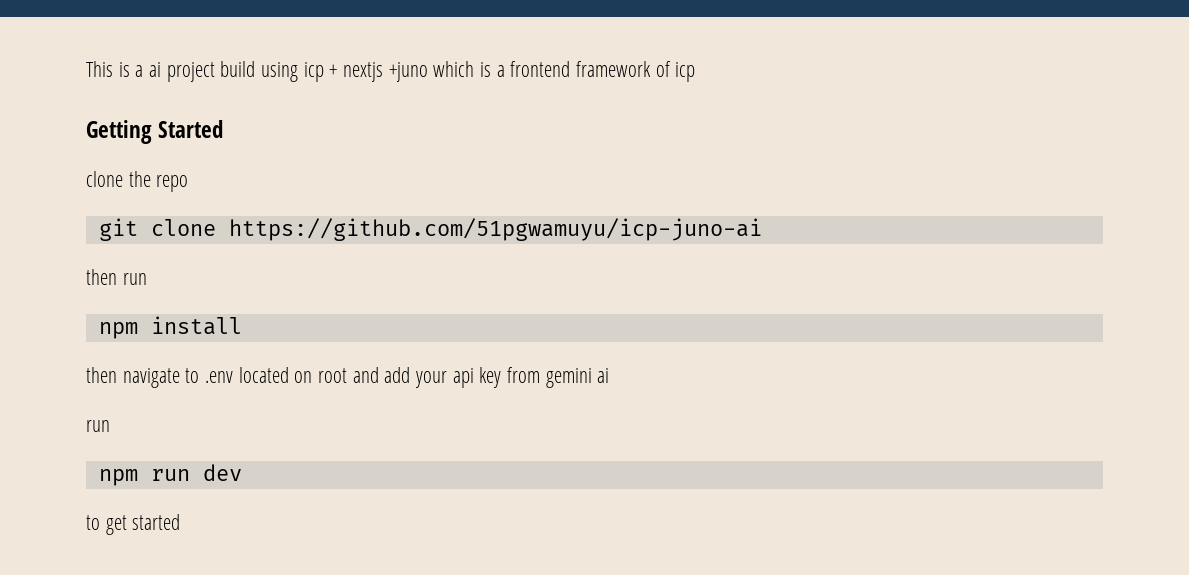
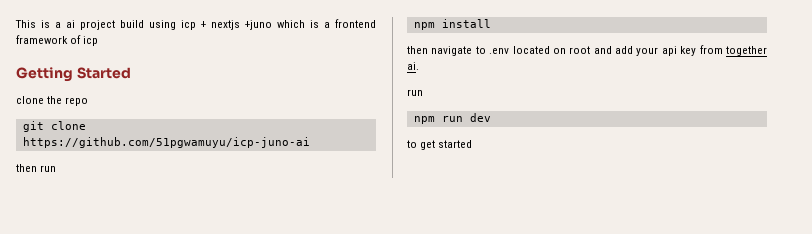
[545,368,610,388] gemini ai -> [726,46,767,56] [407,62,419,70] together ai.

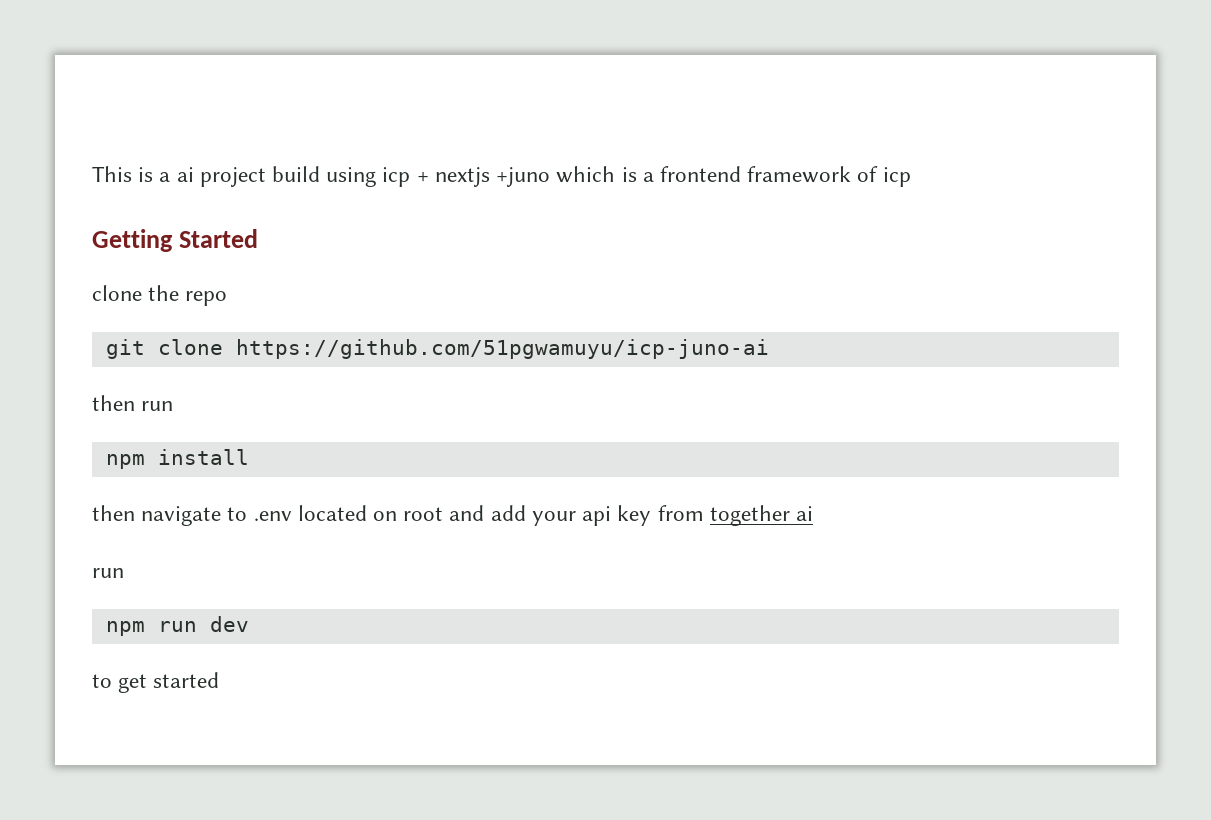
[407,62,419,70] ai. -> [795,506,813,521] ai

